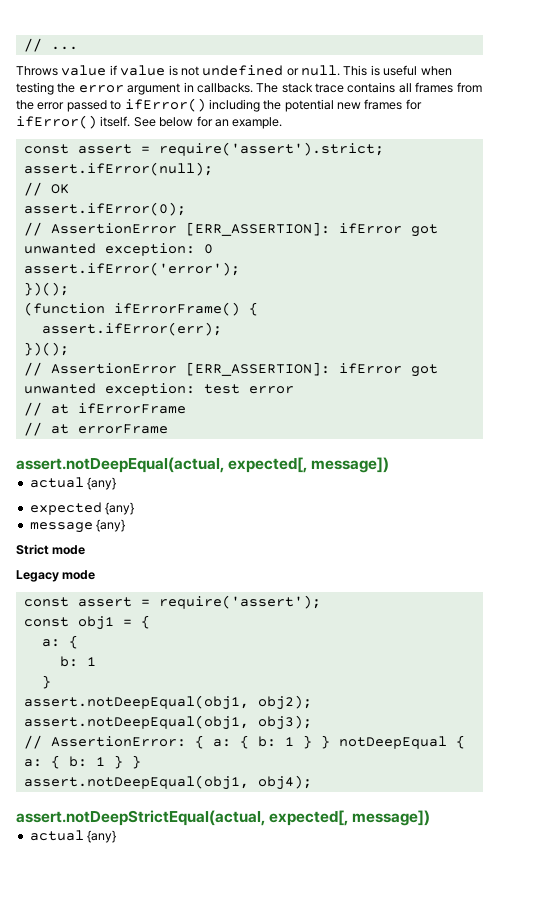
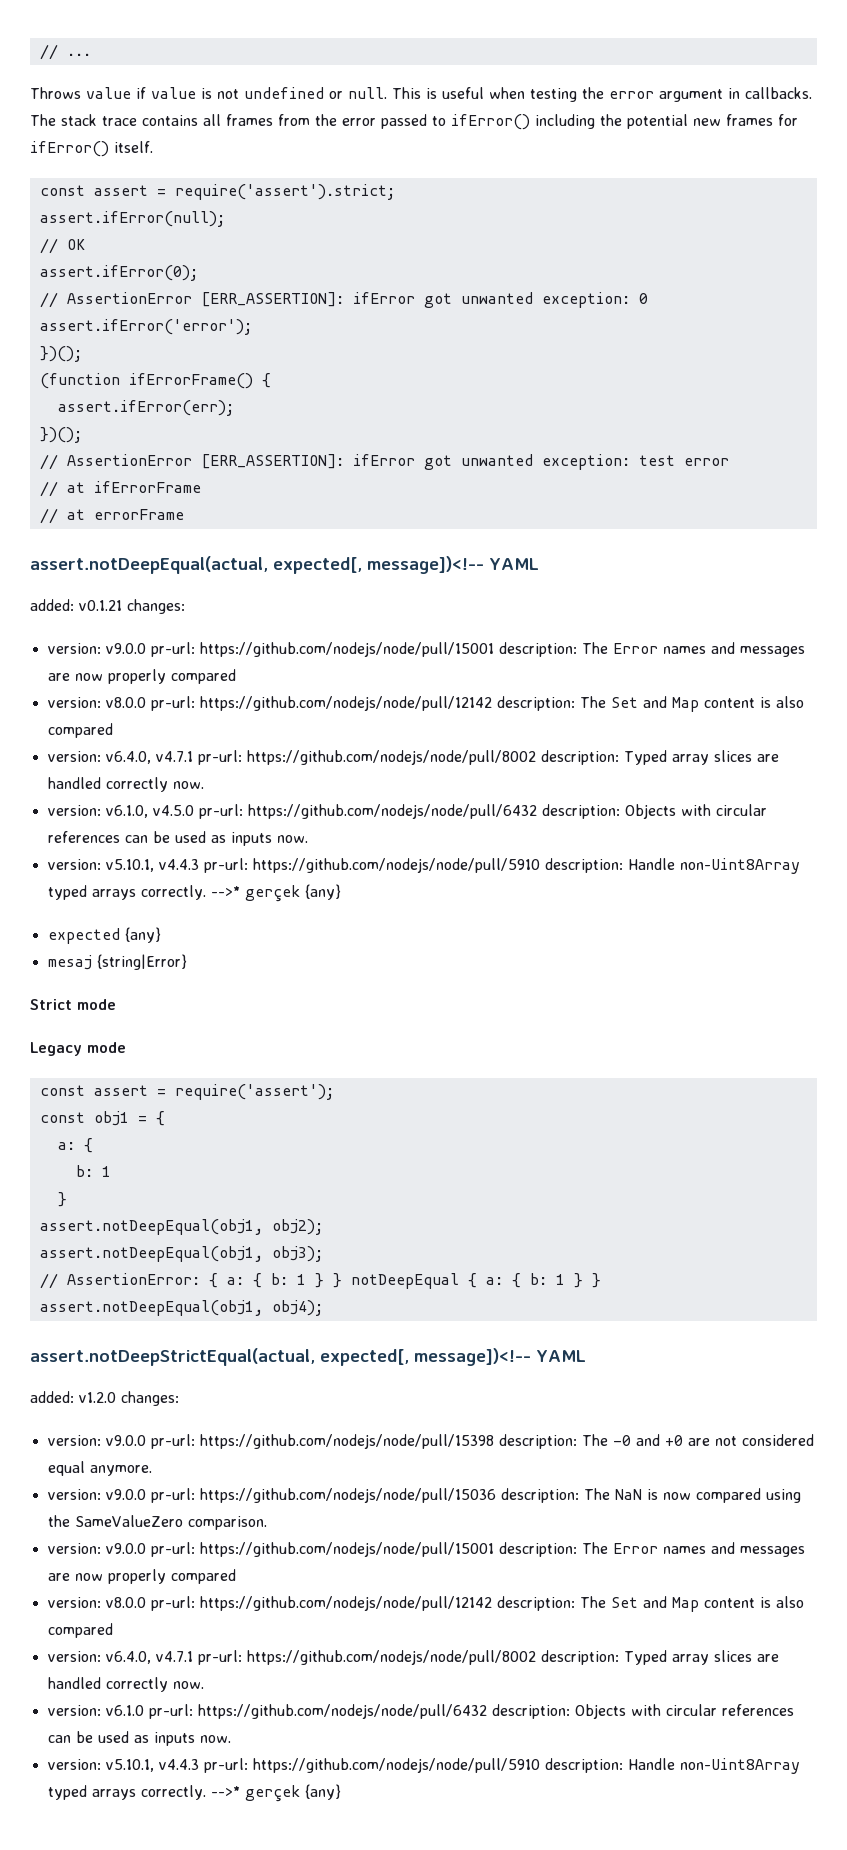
[133,116,283,129] See below for an example. -> (153, 147) none
[311,457,390,473] [29,477,84,488] message]) // actual -> [367,556,539,574] [30,599,185,614] [47,642,805,657] [47,669,236,684] [47,696,804,712] [47,723,113,738] [47,750,779,765] [47,777,204,792] [47,804,767,819] [47,831,308,846] [47,858,800,874] [47,885,300,902] message])<!-- YAML // added: v0.1.21 changes: // version: v9.0.0 pr-url: https://github.com/nodejs/node/pull/15001 description: The Error names and messages are now properly compared // version: v8.0.0 pr-url: https://github.com/nodejs/node/pull/12142 description: The Set and Map content is also compared // version: v6.4.0, v4.7.1 pr-url: https://github.com/nodejs/node/pull/8002 description: Typed array slices are handled correctly now. // version: v6.1.0, v4.5.0 pr-url: https://github.com/nodejs/node/pull/6432 description: Objects with circular references can be used as inputs now. // version: v5.10.1, v4.4.3 pr-url: https://github.com/nodejs/node/pull/5910 description: Handle non-Uint8Array typed arrays correctly. -->* gerçek
[29,519,126,533] message {any} -> [47,954,187,970] mesaj {string|Error}
[352,810,431,826] [29,830,84,841] message]) // actual -> [414,1348,586,1366] [30,1391,179,1406] [47,1434,814,1449] [47,1461,152,1476] [47,1488,801,1503] [47,1515,267,1530] [47,1542,805,1557] [47,1569,236,1584] [47,1596,804,1612] [47,1623,113,1638] [47,1650,779,1665] [47,1677,204,1692] [47,1704,794,1719] [47,1731,231,1746] [47,1758,800,1774] [47,1785,300,1802] message])<!-- YAML // added: v1.2.0 changes: // version: v9.0.0 pr-url: https://github.com/nodejs/node/pull/15398 description: The -0 and +0 are not considered equal anymore. // version: v9.0.0 pr-url: https://github.com/nodejs/node/pull/15036 description: The NaN is now compared using the SameValueZero comparison. // version: v9.0.0 pr-url: https://github.com/nodejs/node/pull/15001 description: The Error names and messages are now properly compared // version: v8.0.0 pr-url: https://github.com/nodejs/node/pull/12142 description: The Set and Map content is also compared // version: v6.4.0, v4.7.1 pr-url: https://github.com/nodejs/node/pull/8002 description: Typed array slices are handled correctly now. // version: v6.1.0 pr-url: https://github.com/nodejs/node/pull/6432 description: Objects with circular references can be used as inputs now. // version: v5.10.1, v4.4.3 pr-url: https://github.com/nodejs/node/pull/5910 description: Handle non-Uint8Array typed arrays correctly. -->* gerçek

